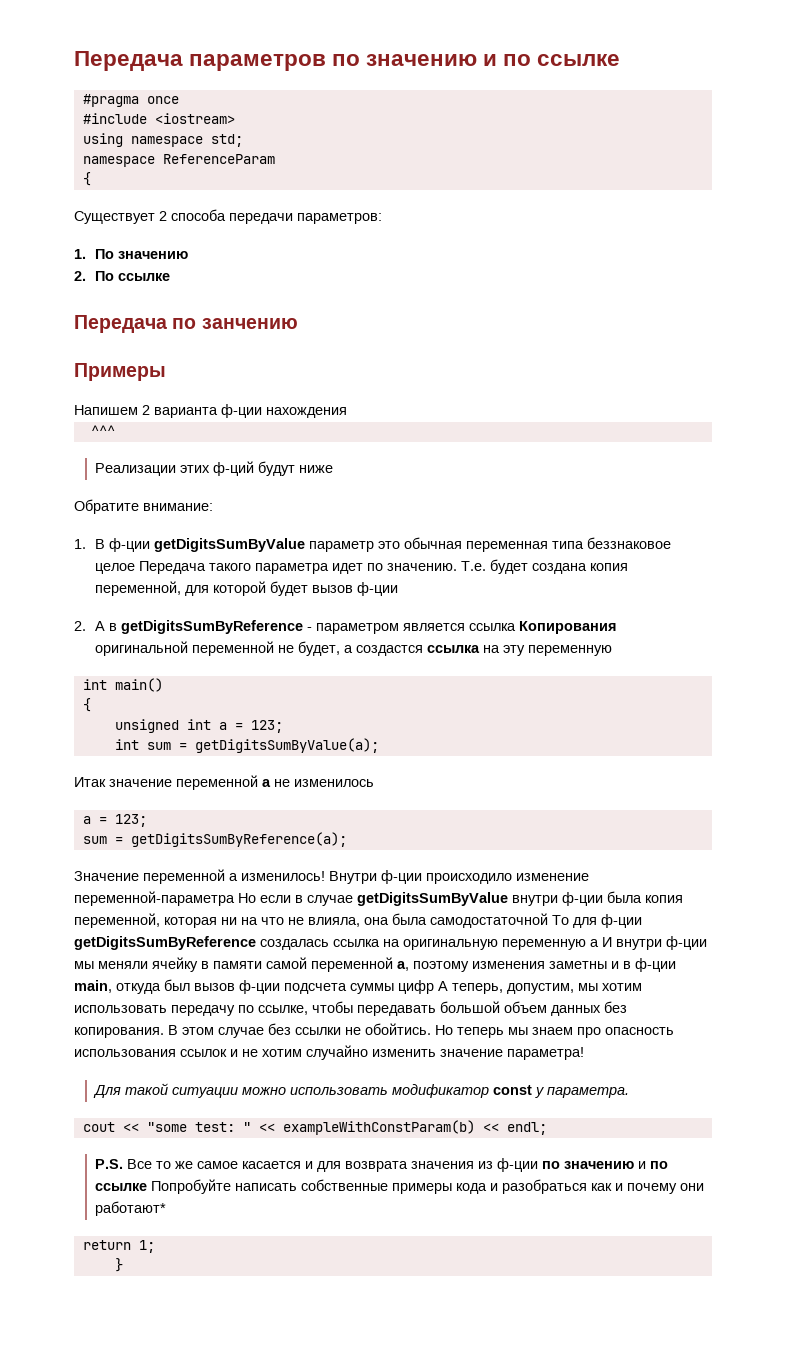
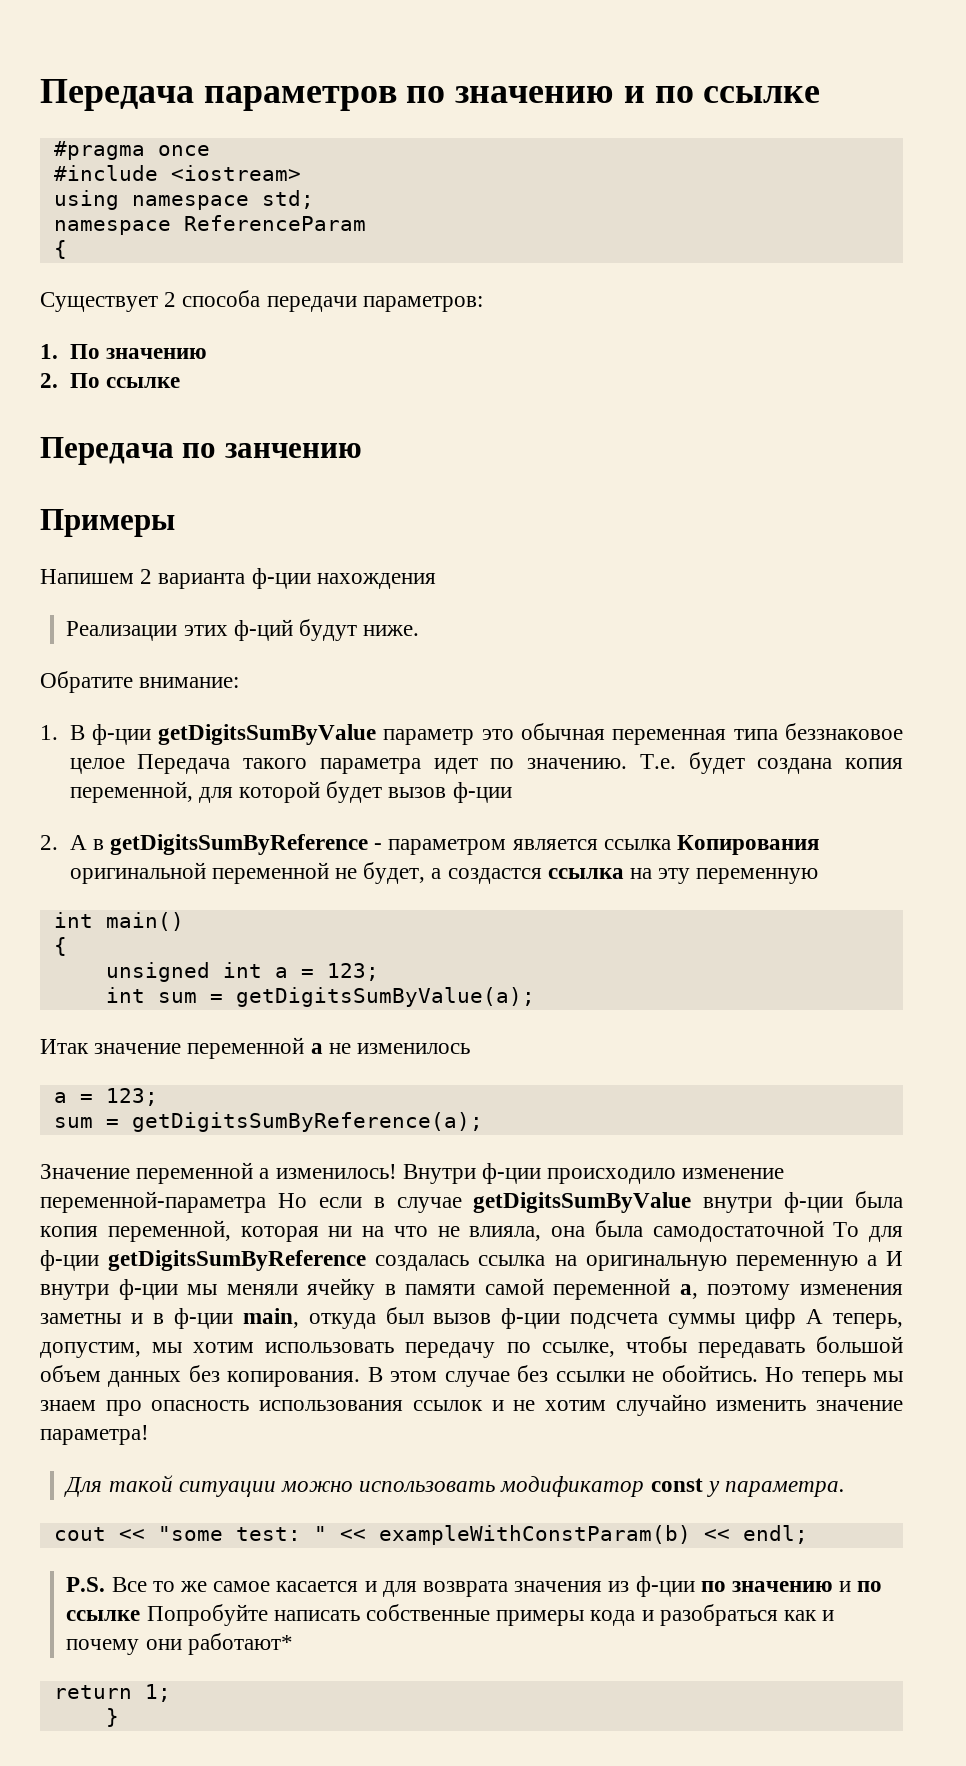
[90,425,115,436] // ^^^ -> (436, 581) none
[298,465,333,473] ниже -> [363,625,420,636] ниже.

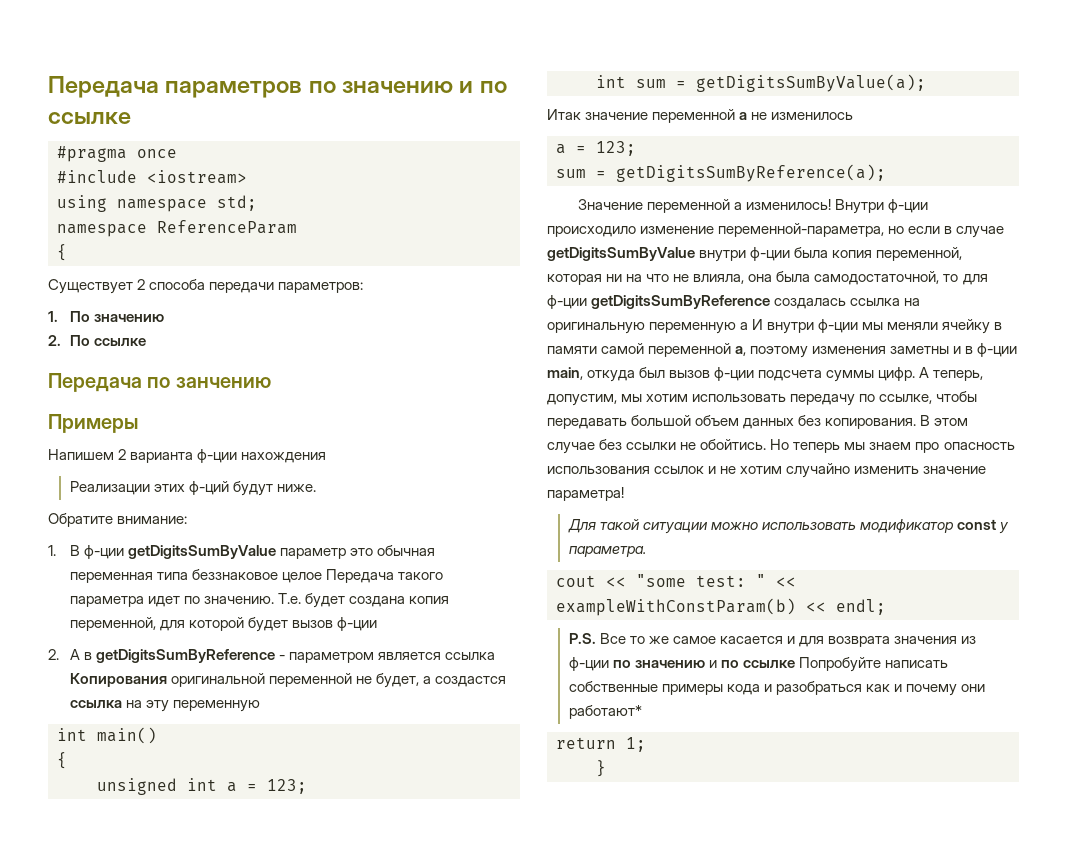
[40,1191,307,1213] переменной-параметра Но -> [718,223,905,237] переменной-параметра, но
[652,1220,860,1242] самодостаточной То -> [814,271,959,285] самодостаточной, то
[745,1308,797,1329] цифр -> [878,367,916,381] цифр.

